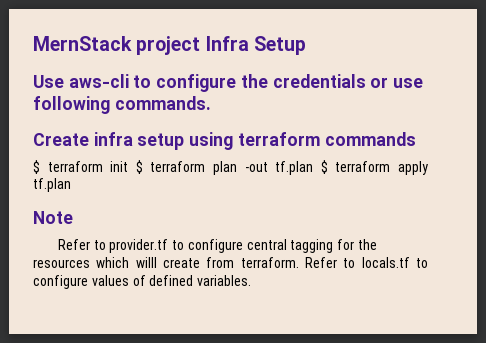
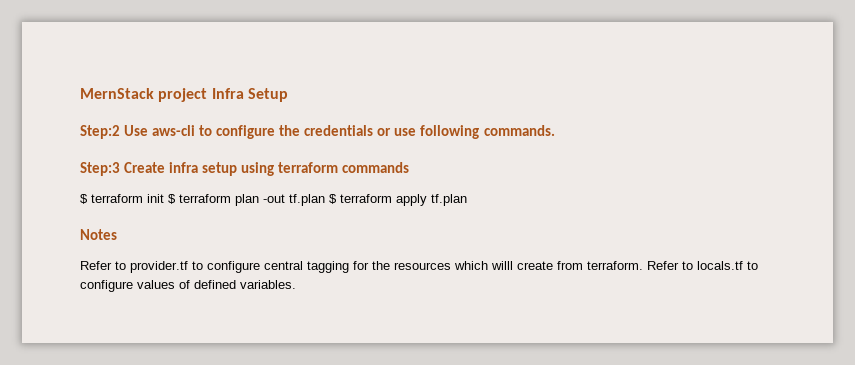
(306, 45) none -> [80,125,120,139] Step:2
(211, 103) none -> [80,162,120,176] Step:3
[33,211,73,224] Note -> [80,229,117,240] Notes

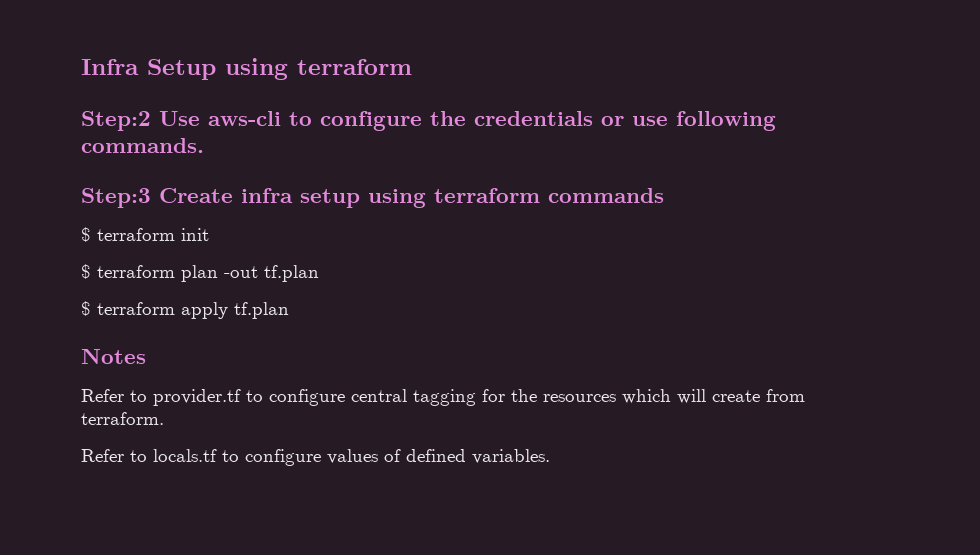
[80,88,208,102] MernStack project -> (81, 67) none
(288, 95) none -> [225,58,412,80] using terraform
(164, 198) none -> (209, 234) //
(325, 200) none -> (319, 273) //
[491,261,513,270] willl -> [677,389,706,404] will
(643, 265) none -> (164, 418) //

